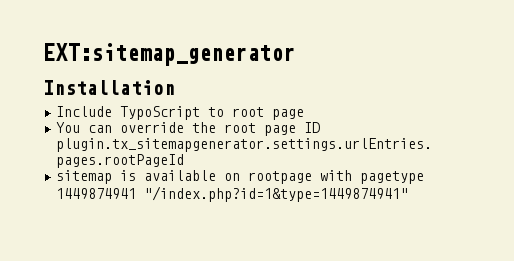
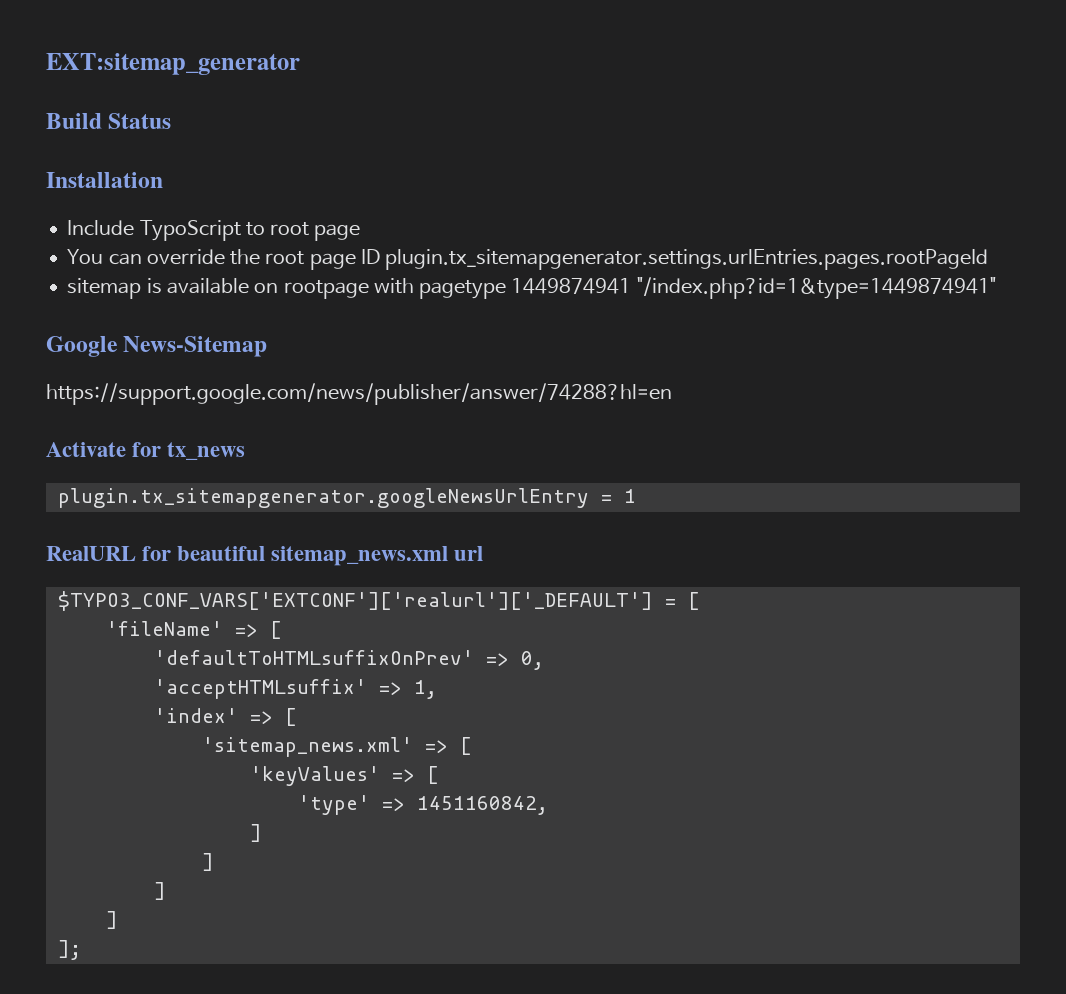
(295, 54) none -> [46,113,172,129] // Build Status
(409, 194) none -> [46,336,268,357] [46,383,672,405] [46,442,246,460] [57,488,636,508] [46,546,484,566] [57,591,700,611] [105,621,282,639] [153,650,544,670] [153,679,437,699] [153,708,297,726] [201,737,472,757] [249,766,439,786] [297,795,548,815] [249,824,262,842] [201,853,214,871] [153,882,166,900] [105,911,118,929] [57,940,81,960] // Google News-Sitemap // https://support.google.com/news/publisher/answer/74288?hl=en // Activate for tx_news // plugin.tx_sitemapgenerator.googleNewsUrlEntry = 1 // RealURL for beautiful sitemap_news.xml url // $TYPO3_CONF_VARS['EXTCONF']['realurl']['_DEFAULT'] = [ // 'fileName' => [ // 'defaultToHTMLsuffixOnPrev' => 0, // 'acceptHTMLsuffix' => 1, // 'index' => [ // 'sitemap_news.xml' => [ // 'keyValues' => [ // 'type' => 1451160842, // ] // ] // ] // ] // ];

